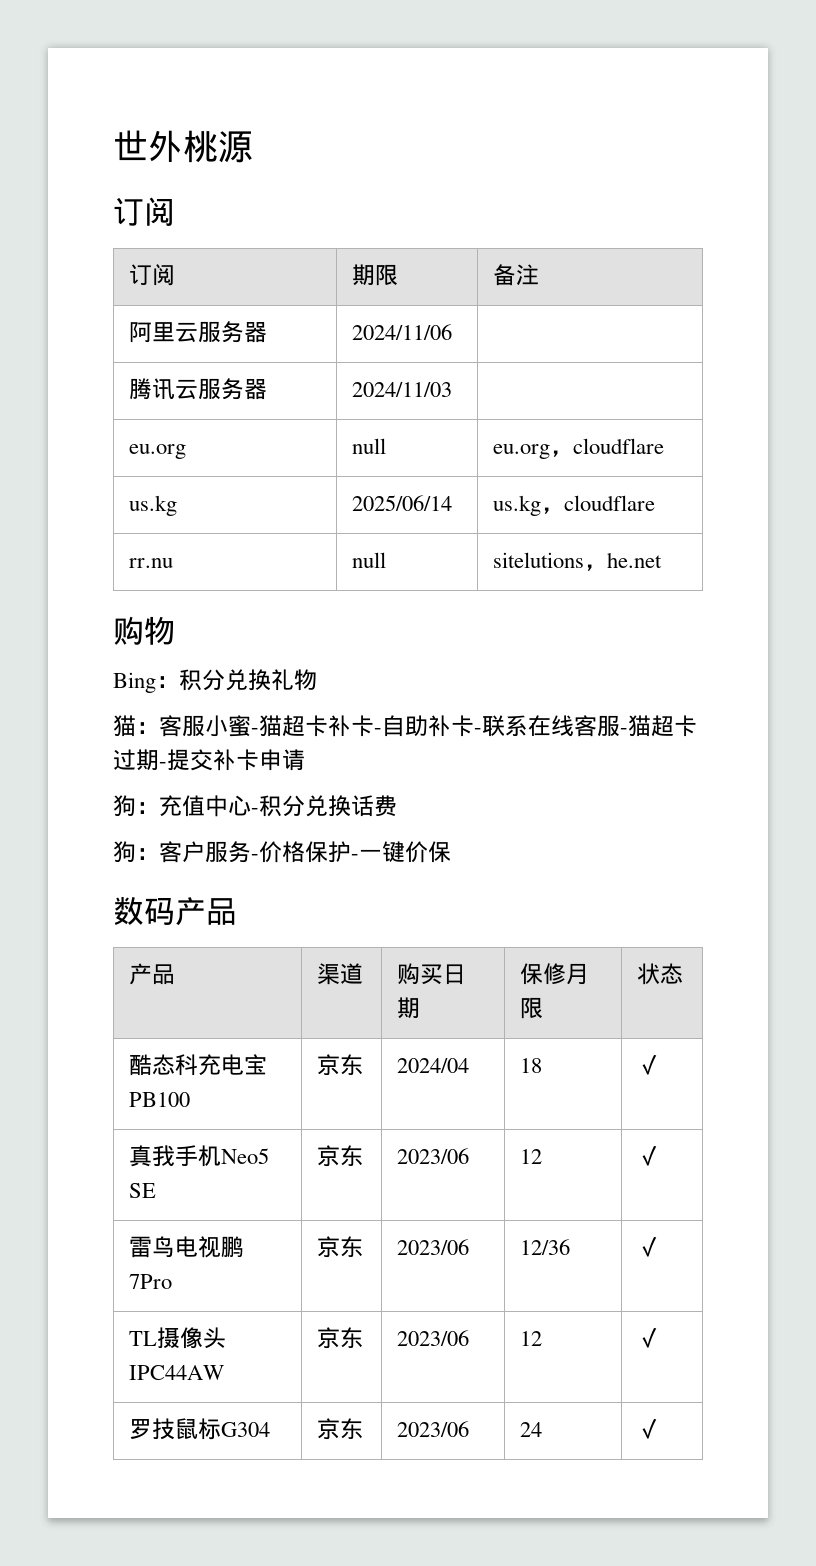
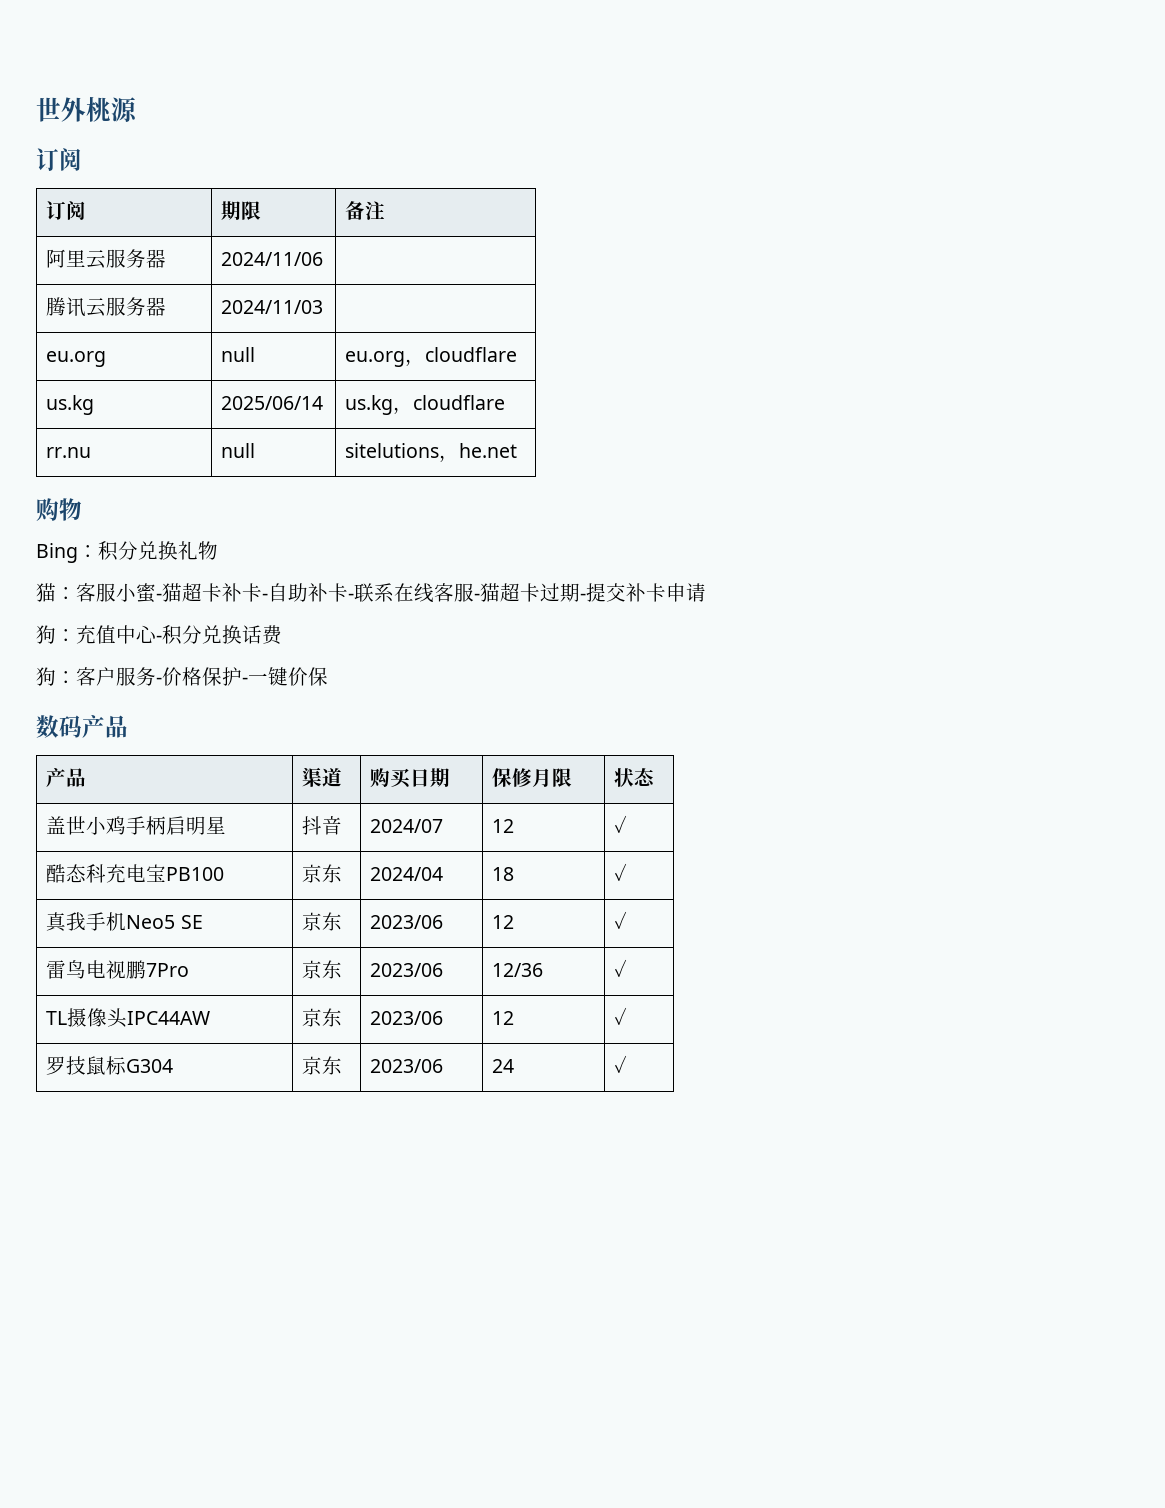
(684, 973) none -> [46,816,227,835] [302,816,343,835] [370,819,444,833] [492,819,515,833] [614,815,628,833] // 盖世小鸡手柄启明星 | 抖音 | 2024/07 | 12 | ✓

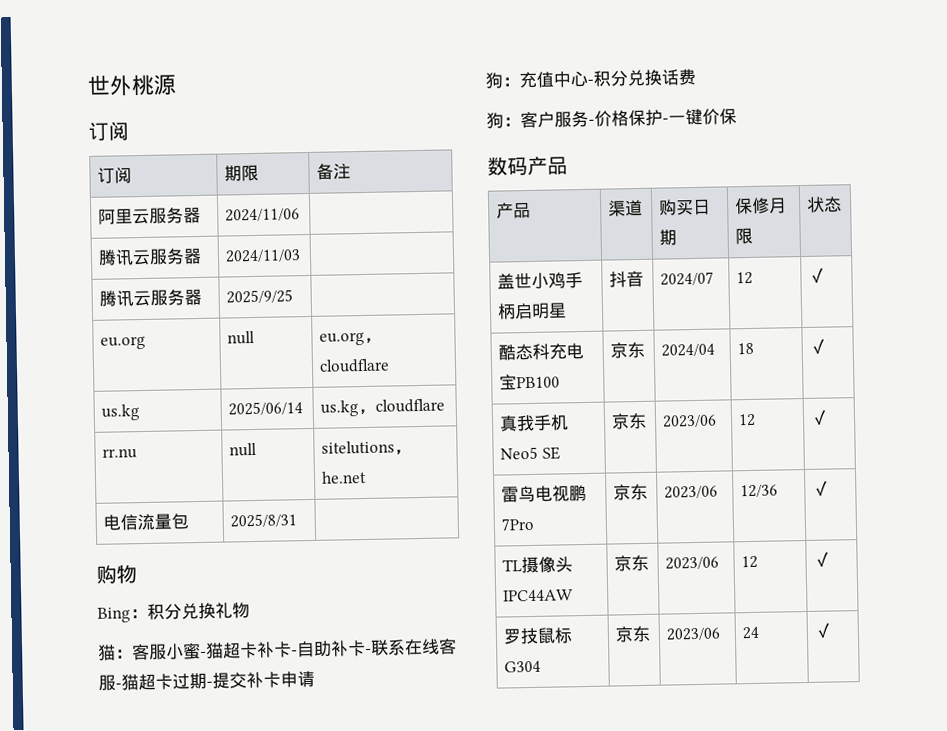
(324, 307) none -> [99,288,203,307] [226,289,294,304] // 腾讯云服务器 | 2025/9/25 |
(518, 450) none -> [103,513,190,531] [230,513,298,528] // 电信流量包 | 2025/8/31 |

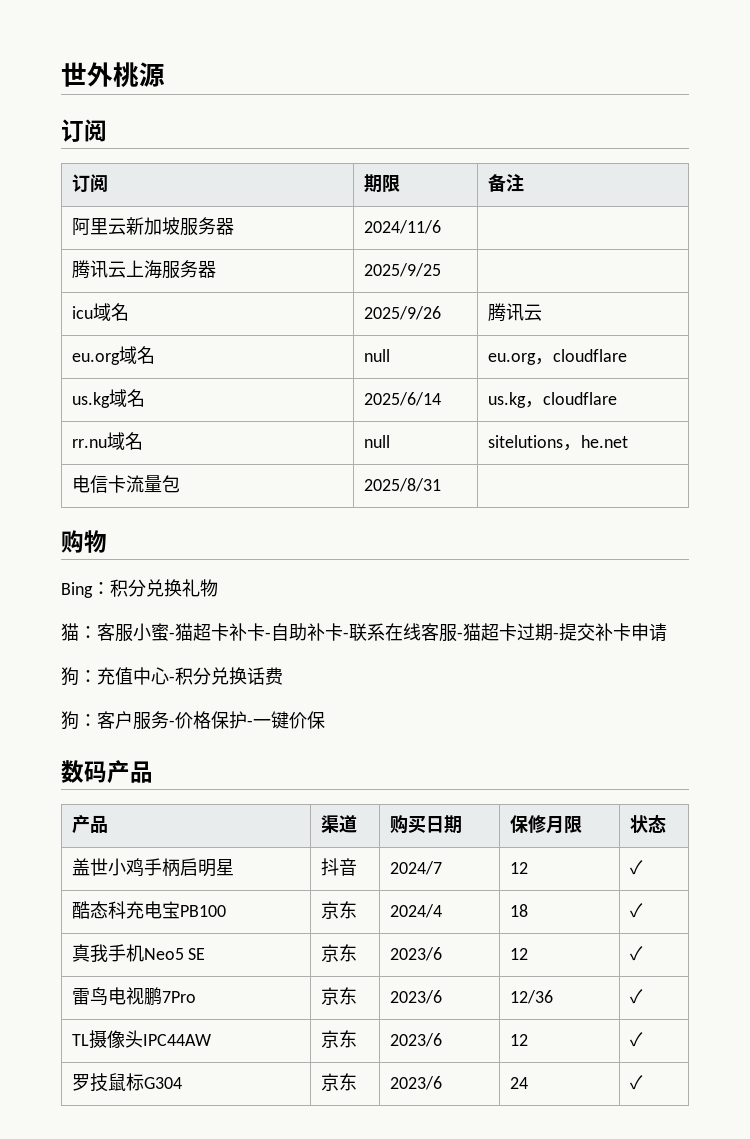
[149,206,202,224] [225,208,301,222] [98,247,203,266] [225,249,302,263] [99,290,152,307] 服务器 | 2024/11/06 | // 腾讯云服务器 | 2024/11/03 | // 腾讯云 -> [125,217,234,236] [363,220,441,234] [71,260,162,279] 新加坡服务器 | 2024/11/6 | // 腾讯云上海
[100,335,147,350] // eu.org -> [71,303,129,321] [363,306,441,320] [487,303,542,322] [71,346,155,365] // icu域名 | 2025/9/26 | 腾讯云 // eu.org域名
[228,401,304,416] | 2025/06/14 -> [108,389,145,407] [363,392,441,406] 域名 | 2025/6/14
(138, 453) none -> [106,432,143,450] 域名
(139, 522) none -> [107,475,126,493] 卡
[660,271,715,286] 2024/07 -> [389,861,442,875] 2024/7
[661,343,716,357] 2024/04 -> [389,904,442,918] 2024/4
[662,414,718,428] 2023/06 -> [389,947,442,961] 2023/6
[664,485,719,499] 2023/06 -> [389,990,442,1004] 2023/6
[665,556,720,570] 2023/06 -> [389,1033,442,1047] 2023/6
[666,627,722,641] 2023/06 -> [389,1076,442,1090] 2023/6

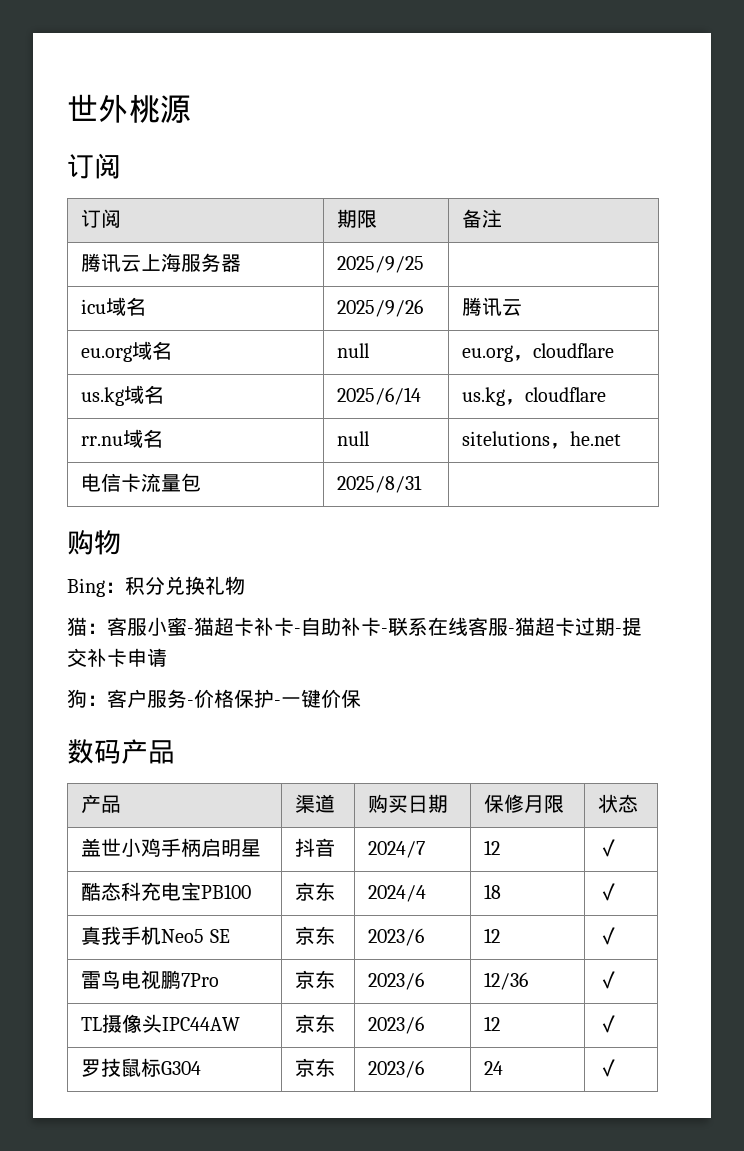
[71,217,234,236] [363,220,441,234] // 阿里云新加坡服务器 | 2024/11/6 | -> (503, 218) none
[61,667,283,686] // 狗：充值中心-积分兑换话费 -> (167, 657) none

